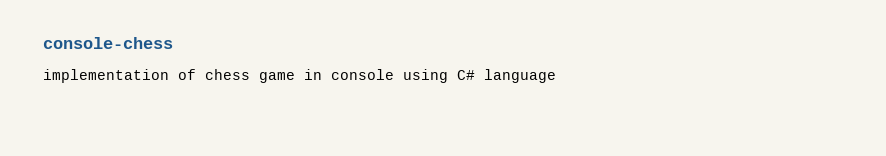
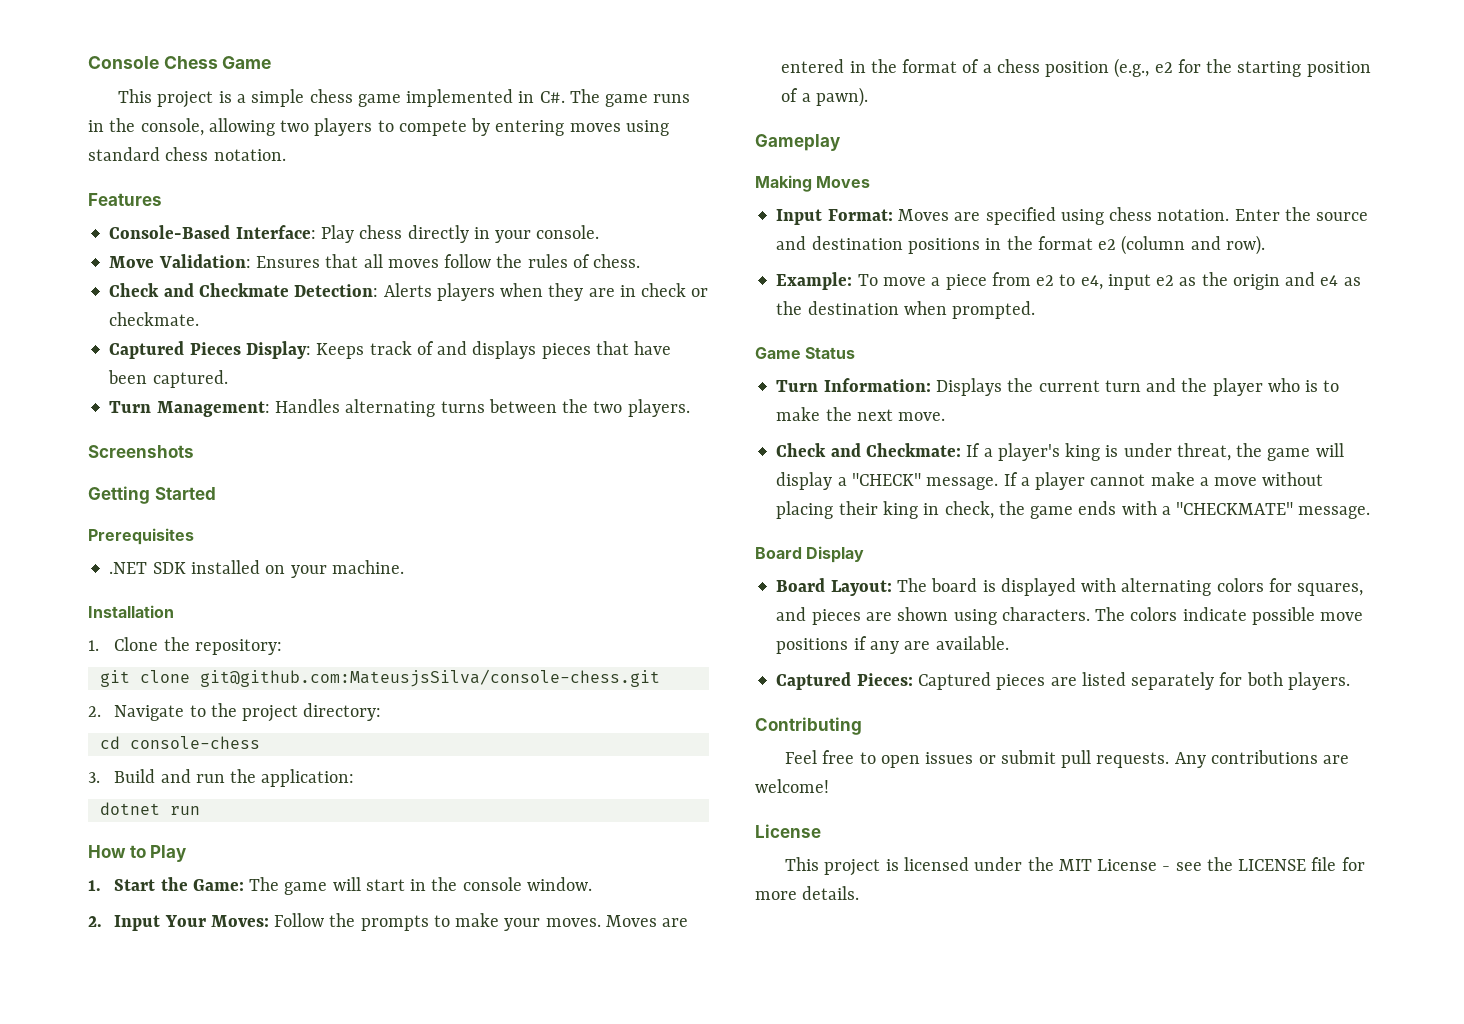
[43,37,173,49] [43,69,556,83] console-chess // implementation of chess game in console using C# language -> [88,56,272,69] [118,89,691,108] [88,118,669,136] [88,147,286,161] [88,193,162,206] [109,225,600,243] [109,254,641,268] [109,283,709,301] [109,312,200,326] [109,341,672,359] [108,370,228,388] [109,399,690,417] [88,445,194,458] [88,486,216,504] [88,528,194,545] [109,560,404,578] [88,605,174,618] [88,637,282,655] [99,669,660,687] [88,703,382,722] [99,736,260,749] [88,769,355,787] [99,802,200,815] [88,845,187,862] [88,877,592,895] [88,913,689,931] [781,58,1371,78] [781,87,868,107] [755,134,840,151] [755,175,871,192] [776,207,1369,225] [776,235,1265,255] [776,272,1361,290] [776,301,1036,319] [755,347,856,359] [776,378,1340,396] [776,407,946,421] [776,443,1344,461] [776,472,1324,490] [776,501,1371,519] [755,546,865,563] [776,578,1364,596] [776,607,1364,625] [776,636,1009,654] [776,672,1350,690] [755,717,862,735] [785,750,1350,768] [755,779,829,793] [755,824,821,838] [785,857,1365,876] [755,886,860,900] Console Chess Game // This project is a simple chess game implemented in C#. The game runs in the console, allowing two players to compete by entering moves using standard chess notation. // Features // Console-Based Interface: Play chess directly in your console. // Move Validation: Ensures that all moves follow the rules of chess. // Check and Checkmate Detection: Alerts players when they are in check or checkmate. // Captured Pieces Display: Keeps track of and displays pieces that have been captured. // Turn Management: Handles alternating turns between the two players. // Screenshots // Getting Started // Prerequisites // .NET SDK installed on your machine. // Installation // 1. Clone the repository: // git clone git@github.com:MateusjsSilva/console-chess.git // 2. Navigate to the project directory: // cd console-chess // 3. Build and run the application: // dotnet run // How to Play // 1. Start the Game: The game will start in the console window. // 2. Input Your Moves: Follow the prompts to make your moves. Moves are entered in the format of a chess position (e.g., e2 for the starting position of a pawn). // Gameplay // Making Moves // Input Format: Moves are specified using chess notation. Enter the source and destination positions in the format e2 (column and row). // Example: To move a piece from e2 to e4, input e2 as the origin and e4 as the destination when prompted. // Game Status // Turn Information: Displays the current turn and the player who is to make the next move. // Check and Checkmate: If a player's king is under threat, the game will display a "CHECK" message. If a player cannot make a move without placing their king in check, the game ends with a "CHECKMATE" message. // Board Display // Board Layout: The board is displayed with alternating colors for squares, and pieces are shown using characters. The colors indicate possible move positions if any are available. // Captured Pieces: Captured pieces are listed separately for both players. // Contributing // Feel free to open issues or submit pull requests. Any contributions are welcome! // License // This project is licensed under the MIT License - see the LICENSE file for more details.

